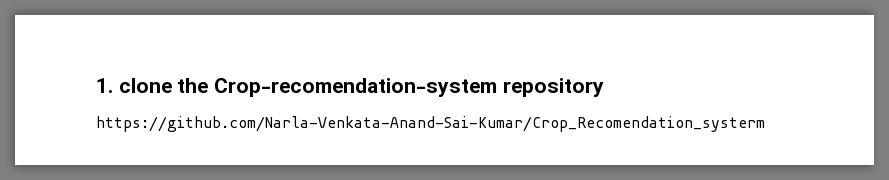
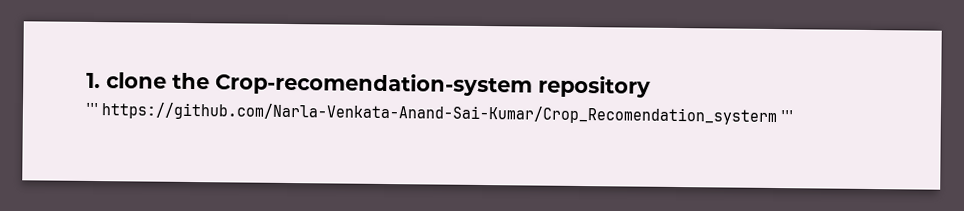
[96,116,765,132] https://github.com/Narla-Venkata-Anand-Sai-Kumar/Crop_Recomendation_systerm -> [85,102,793,126] ''' https://github.com/Narla-Venkata-Anand-Sai-Kumar/Crop_Recomendation_systerm '''

